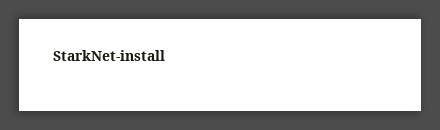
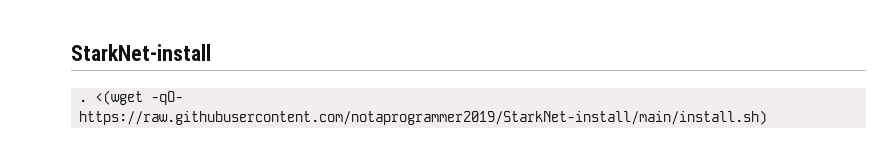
(165, 55) none -> [79,90,184,105] [79,110,768,125] // . <(wget -qO- https://raw.githubusercontent.com/notaprogrammer2019/StarkNet-install/main/install.sh)

